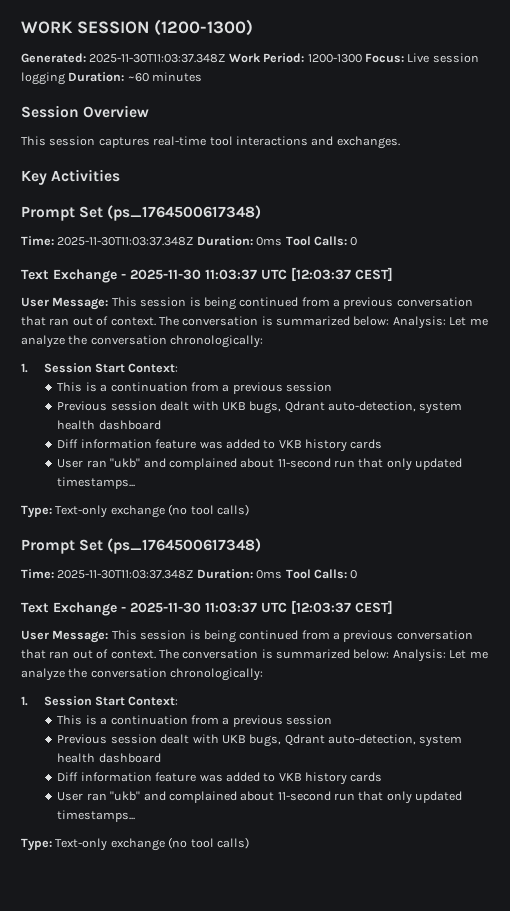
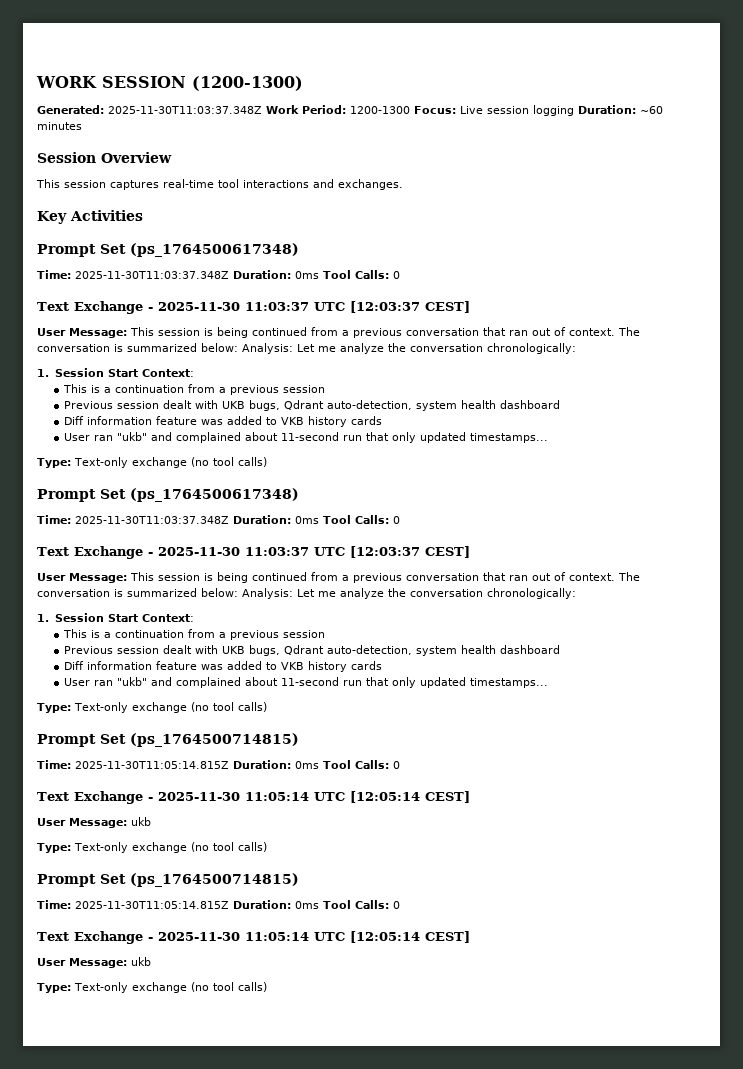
(249, 843) none -> [37,733,299,747] [37,760,400,769] [37,791,470,804] [37,817,151,828] [37,842,267,853] [37,873,299,887] [37,900,400,909] [37,931,470,944] [37,957,151,968] [37,982,267,993] // Prompt Set (ps_1764500714815) // Time: 2025-11-30T11:05:14.815Z Duration: 0ms Tool Calls: 0 // Text Exchange - 2025-11-30 11:05:14 UTC [12:05:14 CEST] // User Message: ukb // Type: Text-only exchange (no tool calls) // Prompt Set (ps_1764500714815) // Time: 2025-11-30T11:05:14.815Z Duration: 0ms Tool Calls: 0 // Text Exchange - 2025-11-30 11:05:14 UTC [12:05:14 CEST] // User Message: ukb // Type: Text-only exchange (no tool calls)

